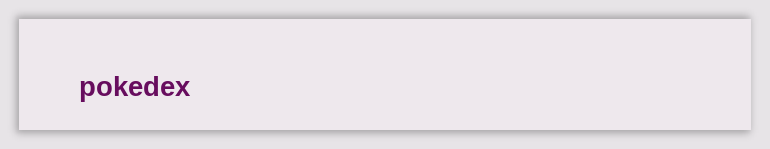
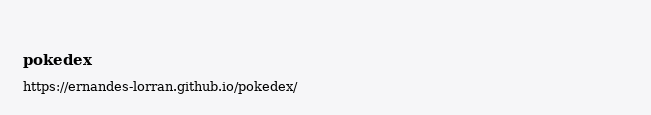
(191, 89) none -> [23,81,298,94] // https://ernandes-lorran.github.io/pokedex/

